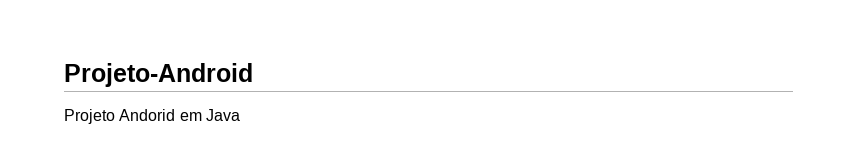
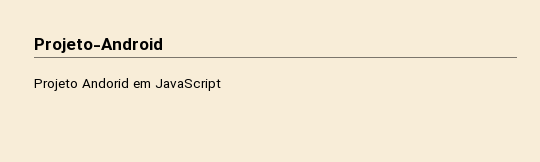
[205,109,240,121] Java -> [155,79,221,91] JavaScript

